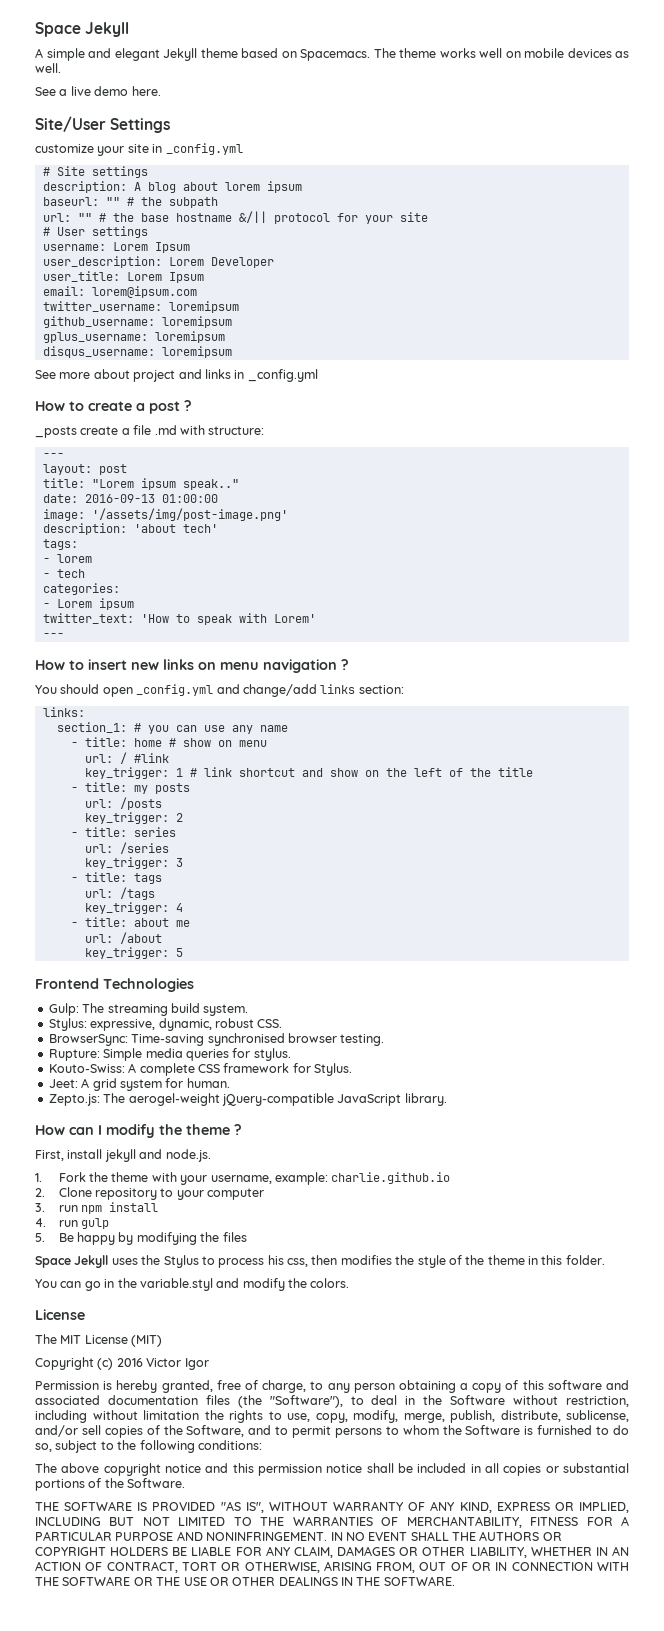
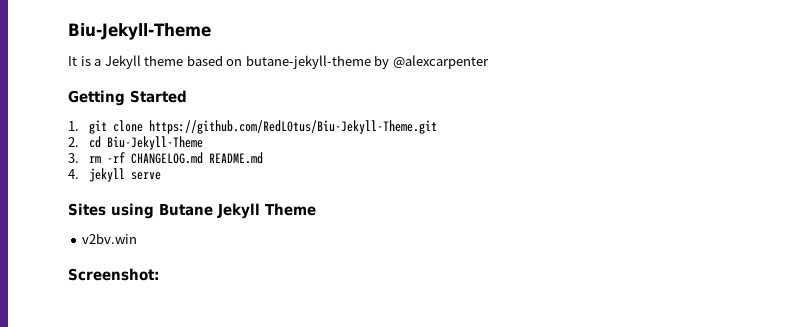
[35,22,130,37] [35,48,629,61] [35,63,61,73] [35,86,161,96] [35,116,171,133] [35,143,243,156] [42,166,148,178] [42,181,302,193] [42,197,218,208] [42,211,428,224] [42,226,148,238] [42,242,190,253] [42,256,274,268] [42,271,204,283] [42,286,197,298] [42,301,239,313] [42,316,232,328] [42,331,225,343] [42,346,232,358] [35,369,318,382] [35,400,192,414] [35,425,265,438] [42,453,64,458] [42,464,127,475] [42,478,239,490] [42,494,218,503] [42,508,288,521] [42,523,218,535] [42,539,78,550] [42,554,92,563] [42,569,85,578] [42,583,120,595] [42,598,134,610] [42,613,316,625] [42,633,64,638] [35,659,349,673] [35,684,404,697] [42,707,85,717] [56,722,288,734] [70,737,267,747] [84,752,169,764] [84,767,533,779] [70,782,190,794] [84,797,162,810] [84,812,183,824] [70,827,176,837] [84,842,169,854] [84,857,183,869] [70,872,162,884] [84,887,155,900] [84,902,183,914] [70,917,190,927] [84,932,162,944] [84,947,183,959] [35,978,194,992] [48,1003,249,1016] [48,1018,283,1031] [48,1033,385,1046] [48,1048,291,1061] [48,1063,352,1076] [48,1078,230,1091] [48,1093,447,1106] [35,1124,242,1138] [35,1149,211,1162] [35,1172,451,1185] [35,1187,265,1200] [35,1202,159,1214] [35,1218,110,1229] [35,1232,247,1245] [35,1255,605,1268] [35,1278,350,1291] [35,1309,85,1320] [35,1334,163,1347] [35,1357,209,1370] [35,1380,629,1393] [35,1395,630,1408] [35,1410,629,1423] [35,1425,629,1438] [35,1440,262,1453] [35,1463,629,1476] [35,1478,186,1491] [35,1501,629,1513] [35,1516,629,1528] [35,1531,562,1541] [35,1546,629,1558] [35,1561,630,1573] [35,1576,455,1586] Space Jekyll // A simple and elegant Jekyll theme based on Spacemacs. The theme works well on mobile devices as well. // See a live demo here. // Site/User Settings // customize your site in _config.yml // # Site settings // description: A blog about lorem ipsum // baseurl: "" # the subpath // url: "" # the base hostname &/|| protocol for your site // # User settings // username: Lorem Ipsum // user_description: Lorem Developer // user_title: Lorem Ipsum // email: lorem@ipsum.com // twitter_username: loremipsum // github_username: loremipsum // gplus_username: loremipsum // disqus_username: loremipsum // See more about project and links in _config.yml // How to create a post ? // _posts create a file .md with structure: // --- // layout: post // title: "Lorem ipsum speak.." // date: 2016-09-13 01:00:00 // image: '/assets/img/post-image.png' // description: 'about tech' // tags: // - lorem // - tech // categories: // - Lorem ipsum // twitter_text: 'How to speak with Lorem' // --- // How to insert new links on menu navigation ? // You should open _config.yml and change/add links section: // links: // section_1: # you can use any name // - title: home # show on menu // url: / #link // key_trigger: 1 # link shortcut and show on the left of the title // - title: my posts // url: /posts // key_trigger: 2 // - title: series // url: /series // key_trigger: 3 // - title: tags // url: /tags // key_trigger: 4 // - title: about me // url: /about // key_trigger: 5 // Frontend Technologies // Gulp: The streaming build system. // Stylus: expressive, dynamic, robust CSS. // BrowserSync: Time-saving synchronised browser testing. // Rupture: Simple media queries for stylus. // Kouto-Swiss: A complete CSS framework for Stylus. // Jeet: A grid system for human. // Zepto.js: The aerogel-weight jQuery-compatible JavaScript library. // How can I modify the theme ? // First, install jekyll and node.js. // 1. Fork the theme with your username, example: charlie.github.io // 2. Clone repository to your computer // 3. run npm install // 4. run gulp // 5. Be happy by modifying the files // Space Jekyll uses the Stylus to process his css, then modifies the style of the theme in this folder. // You can go in the variable.styl and modify the colors. // License // The MIT License (MIT) // Copyright (c) 2016 Victor Igor // Permission is hereby granted, free of charge, to any person obtaining a copy of this software and associated documentation files (the "Software"), to deal in the Software without restriction, including without limitation the rights to use, copy, modify, merge, publish, distribute, sublicense, and/or sell copies of the Software, and to permit persons to whom the Software is furnished to do so, subject to the following conditions: // The above copyright notice and this permission notice shall be included in all copies or substantial portions of the Software. // THE SOFTWARE IS PROVIDED "AS IS", WITHOUT WARRANTY OF ANY KIND, EXPRESS OR IMPLIED, INCLUDING BUT NOT LIMITED TO THE WARRANTIES OF MERCHANTABILITY, FITNESS FOR A PARTICULAR PURPOSE AND NONINFRINGEMENT. IN NO EVENT SHALL THE AUTHORS OR COPYRIGHT HOLDERS BE LIABLE FOR ANY CLAIM, DAMAGES OR OTHER LIABILITY, WHETHER IN AN ACTION OF CONTRACT, TORT OR OTHERWISE, ARISING FROM, OUT OF OR IN CONNECTION WITH THE SOFTWARE OR THE USE OR OTHER DEALINGS IN THE SOFTWARE. -> [68,23,211,40] [68,55,489,69] [68,90,187,106] [68,120,437,134] [68,136,203,150] [68,152,263,164] [68,168,161,182] [68,203,316,219] [82,233,138,244] [68,268,159,281] Biu-Jekyll-Theme // It is a Jekyll theme based on butane-jekyll-theme by @alexcarpenter // Getting Started // 1. git clone https://github.com/RedL0tus/Biu-Jekyll-Theme.git // 2. cd Biu-Jekyll-Theme // 3. rm -rf CHANGELOG.md README.md // 4. jekyll serve // Sites using Butane Jekyll Theme // v2bv.win // Screenshot:

